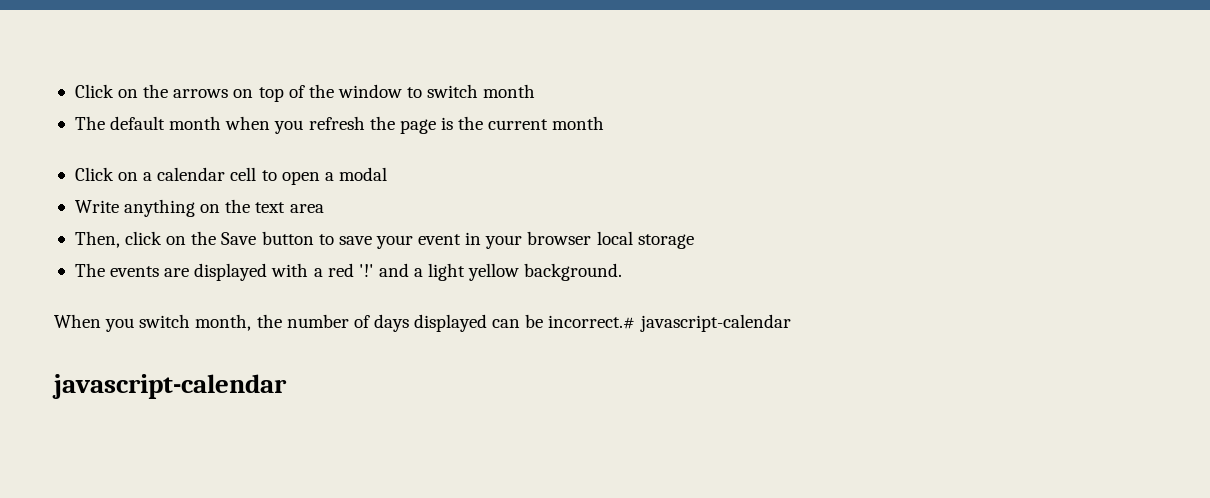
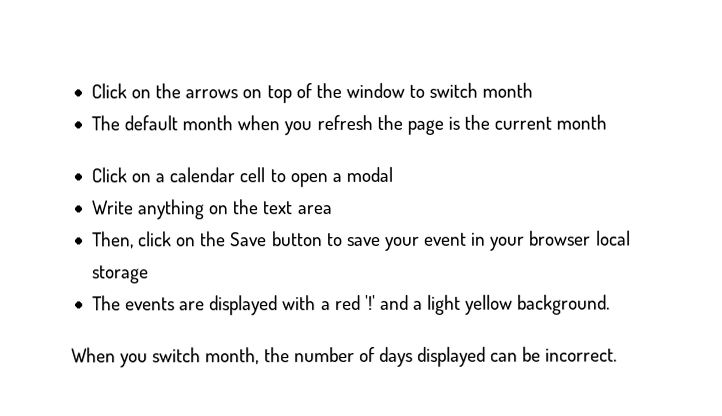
[548,314,791,332] [52,374,287,399] incorrect.# javascript-calendar // javascript-calendar -> [545,348,618,362] incorrect.

